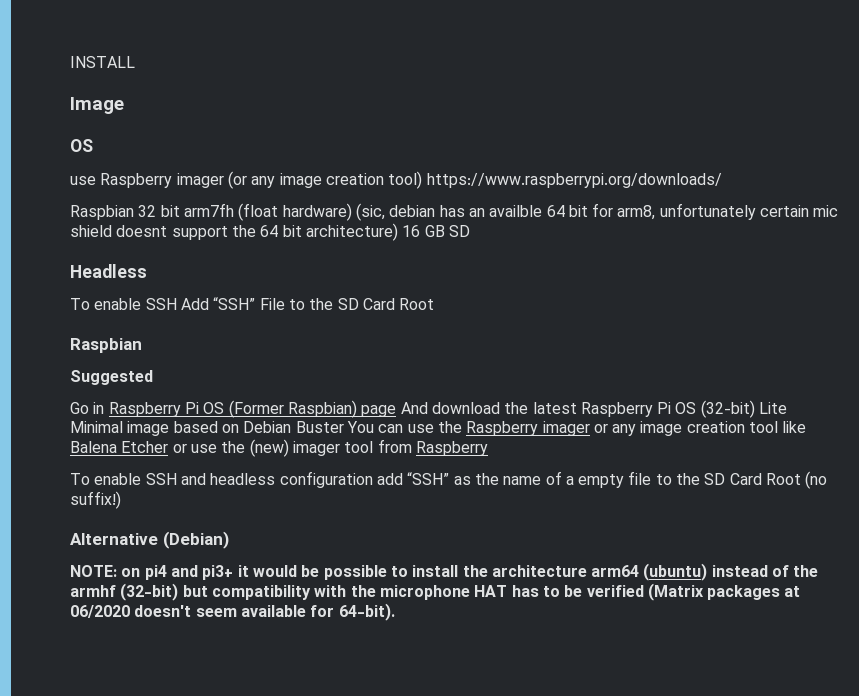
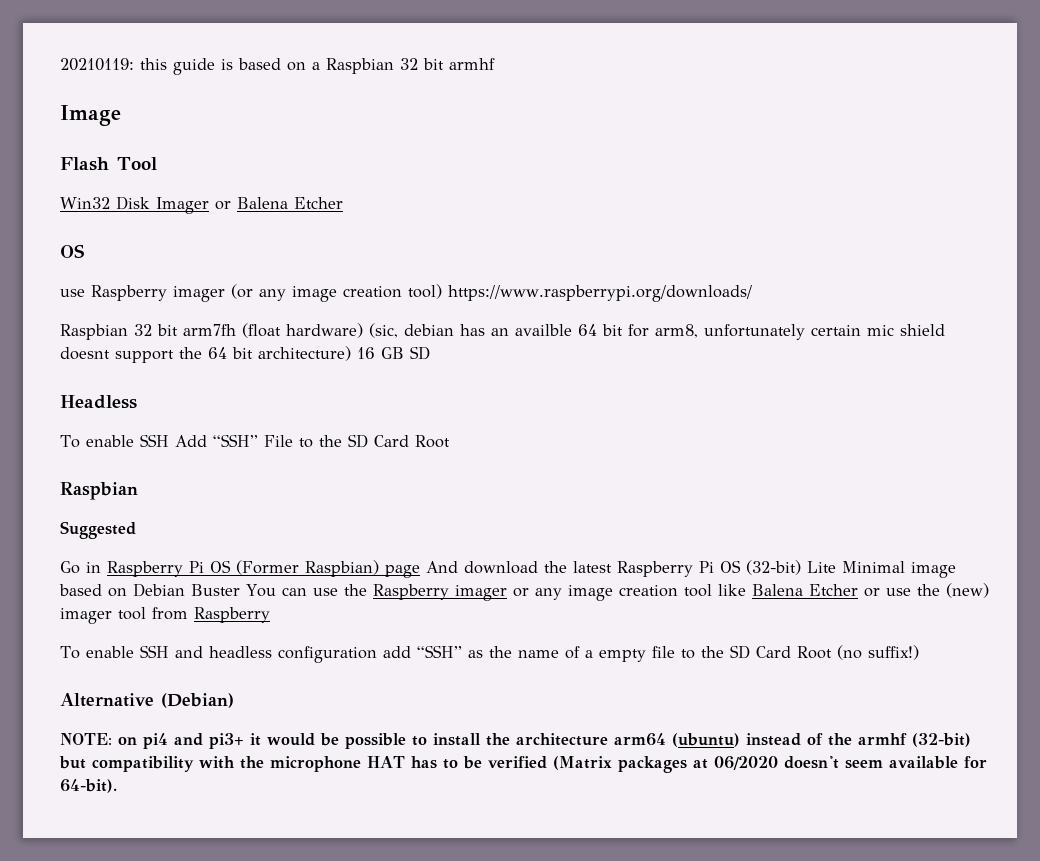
[70,56,135,68] [70,97,124,114] INSTALL // Image -> [60,58,495,75] [60,105,121,126] [60,157,157,171] [60,196,343,214] 20210119: this guide is based on a Raspbian 32 bit armhf // Image // Flash Tool // Win32 Disk Imager or Balena Etcher

